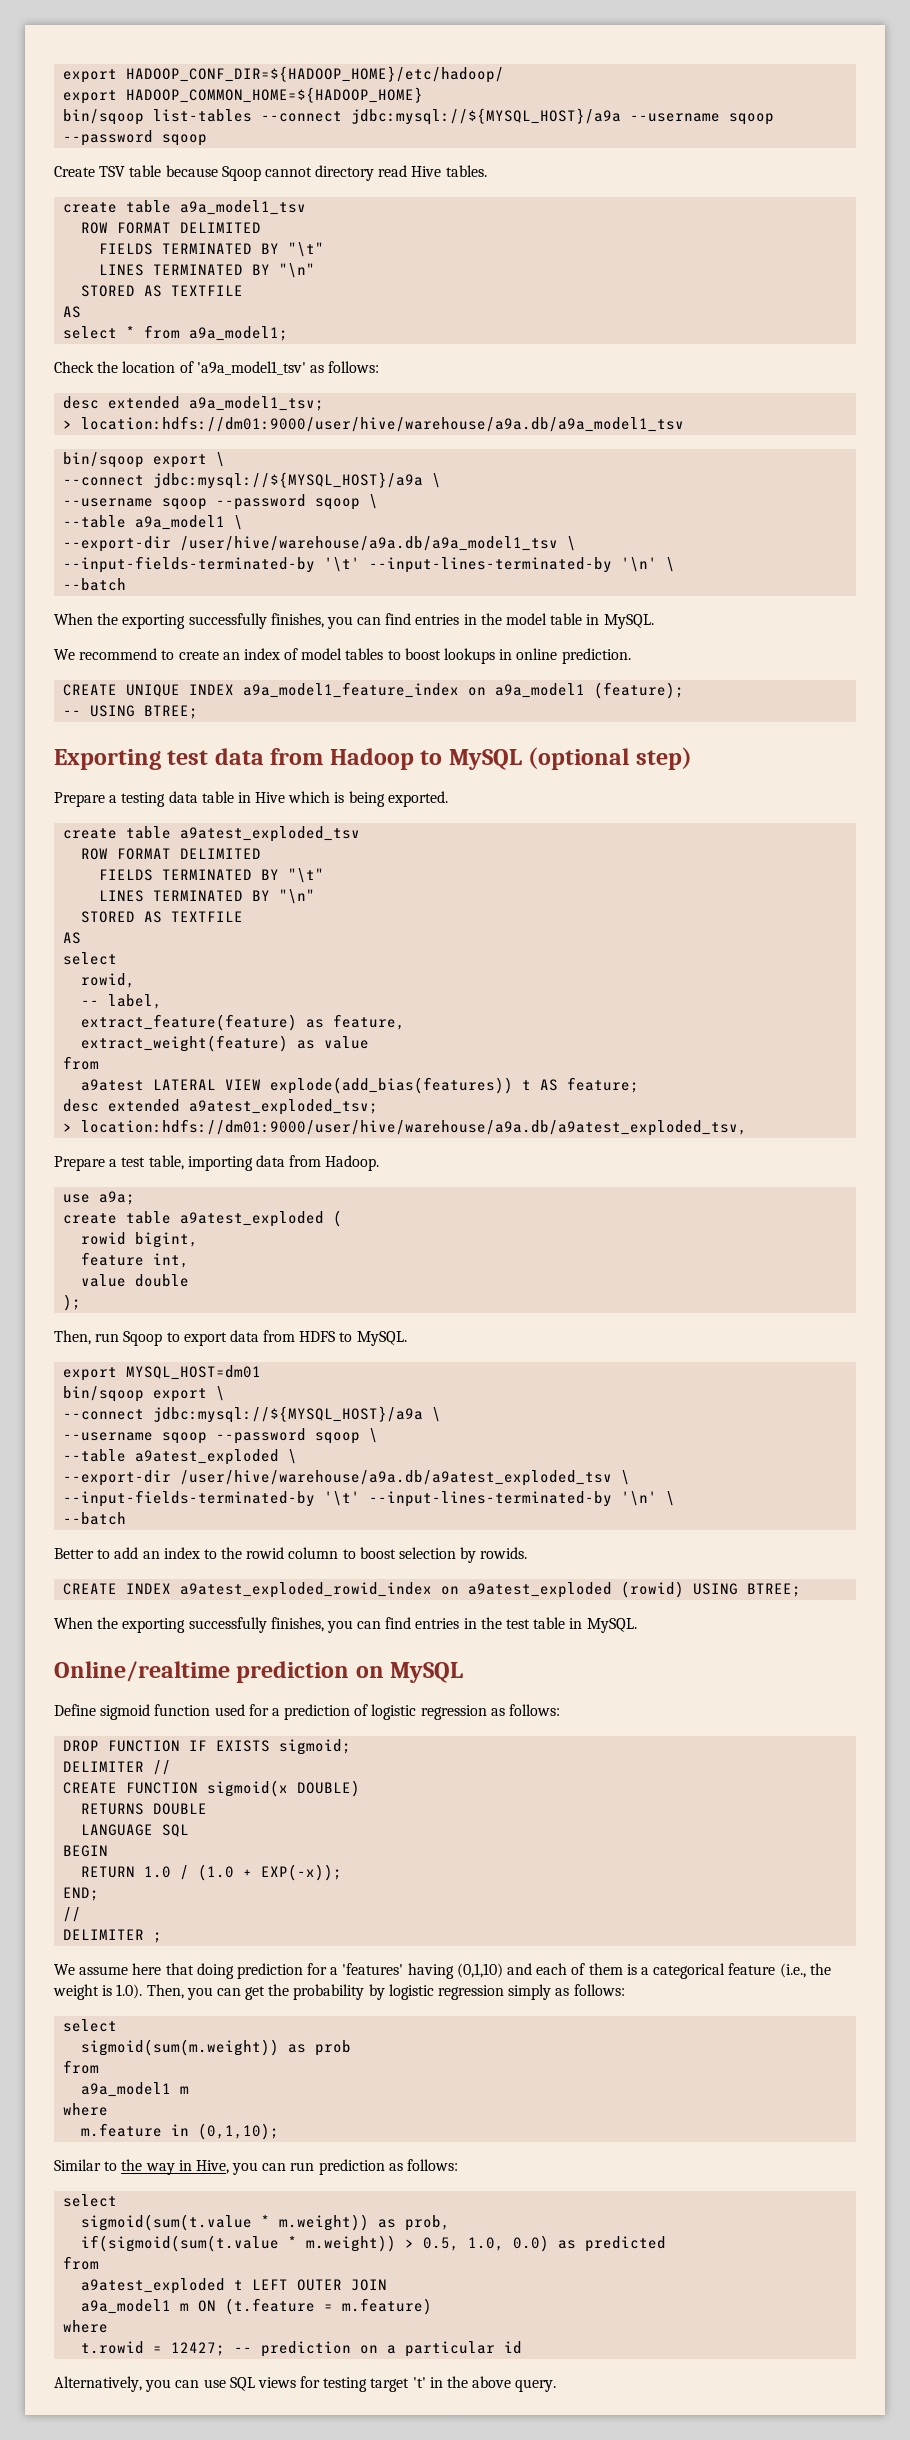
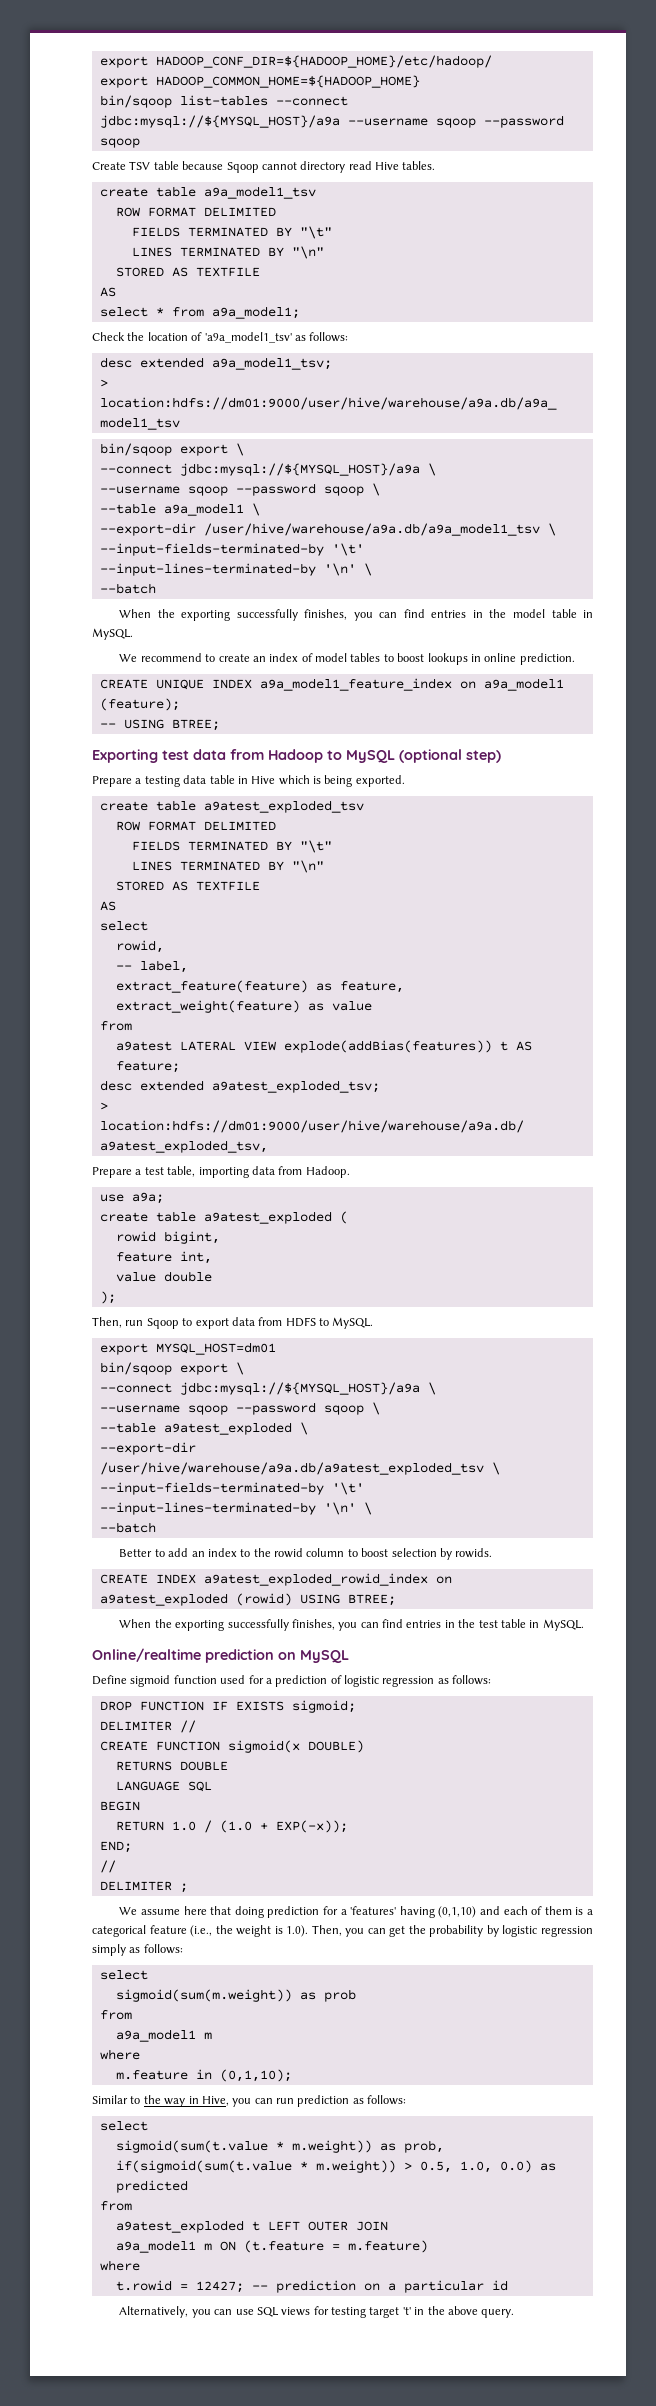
[270,1077,514,1094] explode(add_bias(features)) -> [283,1040,492,1053] explode(addBias(features))

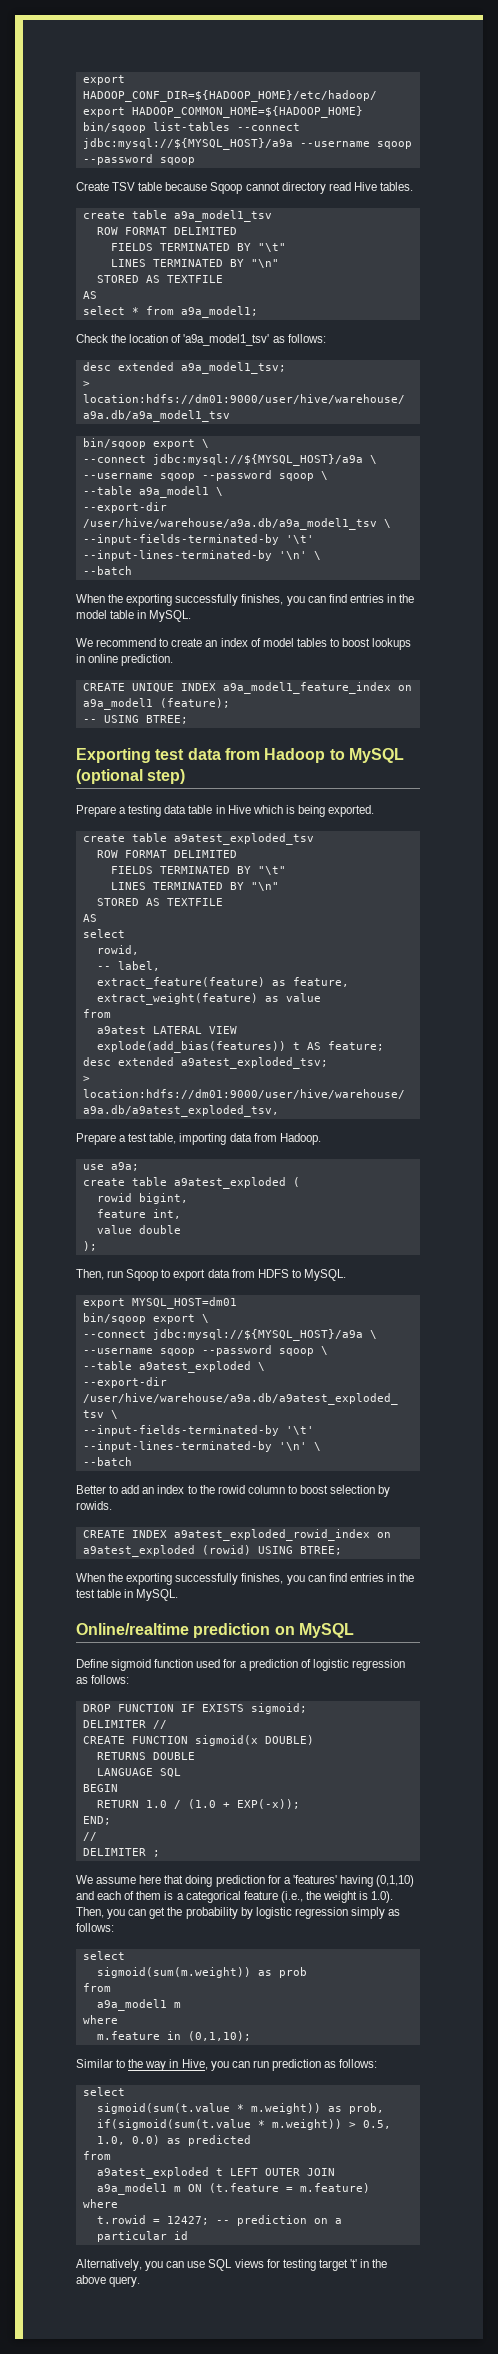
[283,1040,492,1053] explode(addBias(features)) -> [96,1041,286,1053] explode(add_bias(features))

